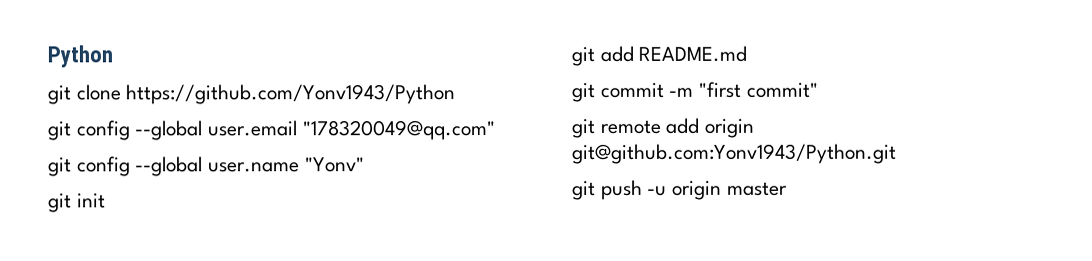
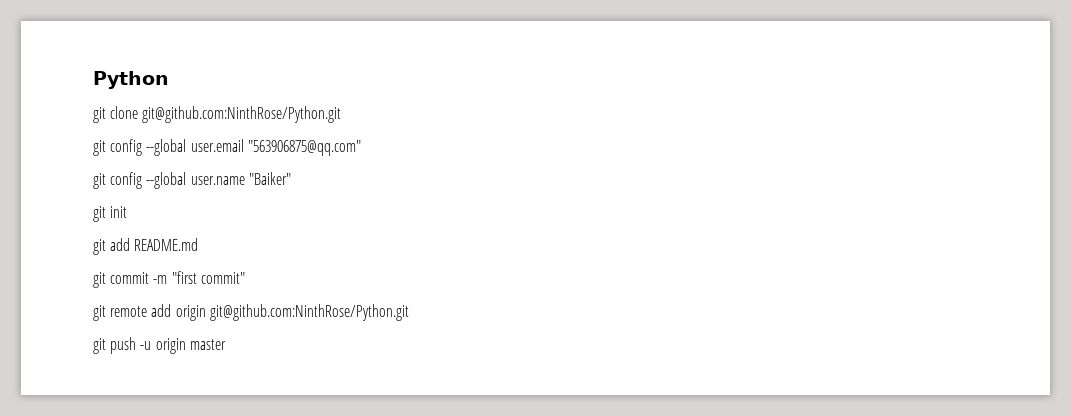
[125,84,456,105] https://github.com/Yonv1943/Python -> [142,106,342,123] git@github.com:NinthRose/Python.git
[301,120,496,141] "178320049@qq.com" -> [247,140,361,156] "563906875@qq.com"
[304,157,365,173] "Yonv" -> [248,172,291,185] "Baiker"
[572,143,897,164] git@github.com:Yonv1943/Python.git -> [209,304,409,321] git@github.com:NinthRose/Python.git

